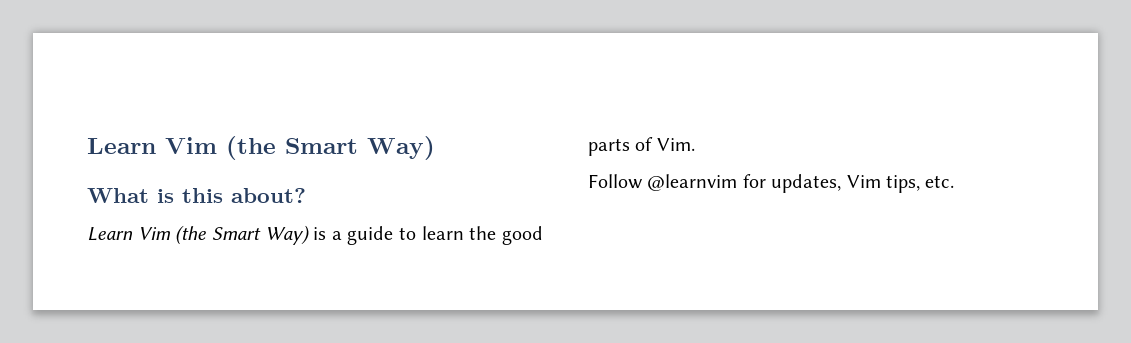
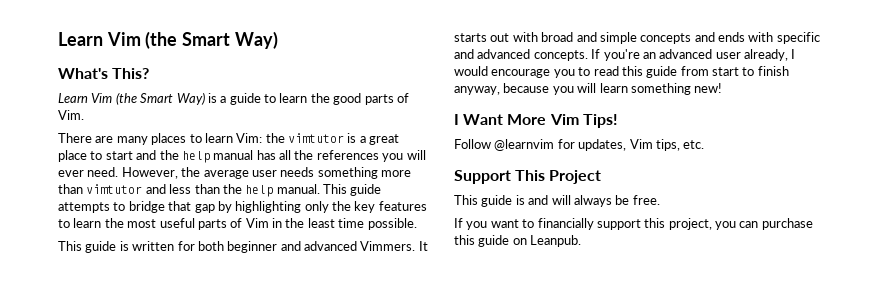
[87,188,306,203] What is this about? -> [58,68,150,79] What's This?
(695, 144) none -> [58,133,400,145] [58,150,426,163] [58,167,411,179] [58,184,382,197] [58,201,427,213] [58,218,417,230] [58,241,428,253] [454,32,820,44] [454,49,796,61] [454,66,789,78] [454,83,723,95] [454,114,618,128] // There are many places to learn Vim: the vimtutor is a great place to start and the help manual has all the references you will ever need. However, the average user needs something more than vimtutor and less than the help manual. This guide attempts to bridge that gap by highlighting only the key features to learn the most useful parts of Vim in the least time possible. // This guide is written for both beginner and advanced Vimmers. It starts out with broad and simple concepts and ends with specific and advanced concepts. If you're an advanced user already, I would encourage you to read this guide from start to finish anyway, because you will learn something new! // I Want More Vim Tips!
(955, 181) none -> [454,170,602,184] [454,195,660,207] [454,218,813,230] [454,235,582,247] // Support This Project // This guide is and will always be free. // If you want to financially support this project, you can purchase this guide on Leanpub.

